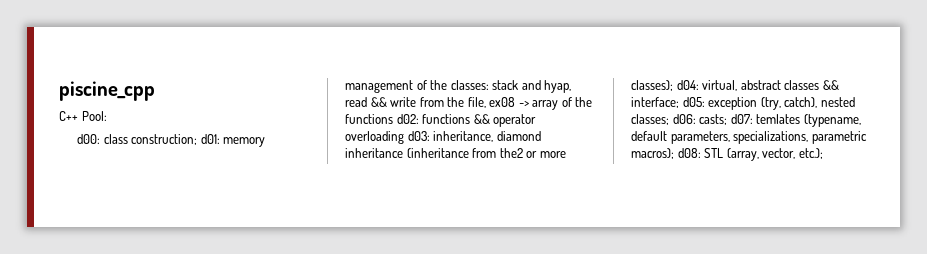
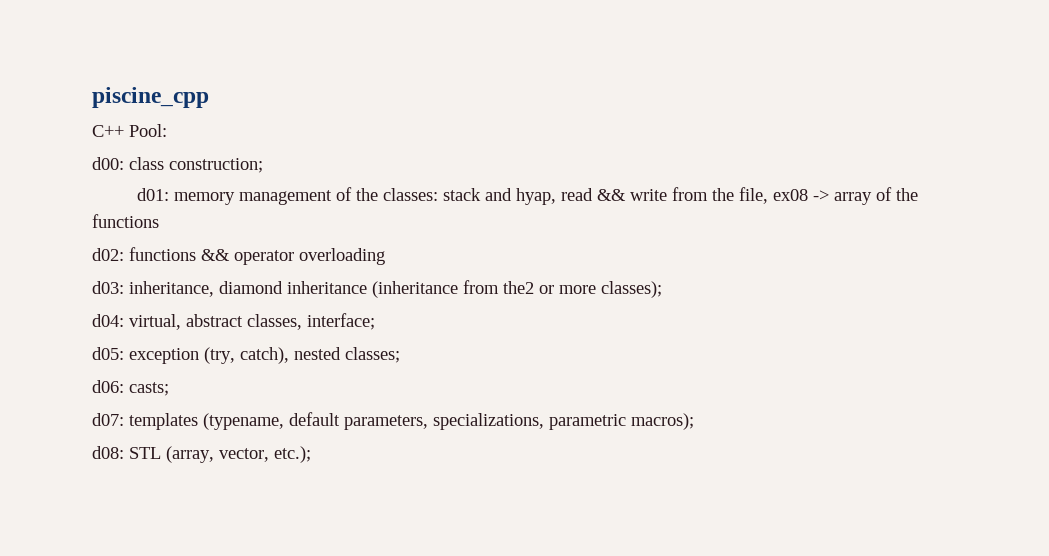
(198, 139) none -> (263, 165) //
(393, 119) none -> (159, 221) //
(404, 137) none -> (385, 256) //
(673, 85) none -> (662, 289) //
[784,80,839,90] classes && -> [247,314,302,330] classes,
(679, 102) none -> (375, 321) //
(669, 119) none -> (400, 355) //
[730,114,801,124] d07: temlates -> [92,413,198,430] // d07: templates
(674, 153) none -> (694, 421) //

